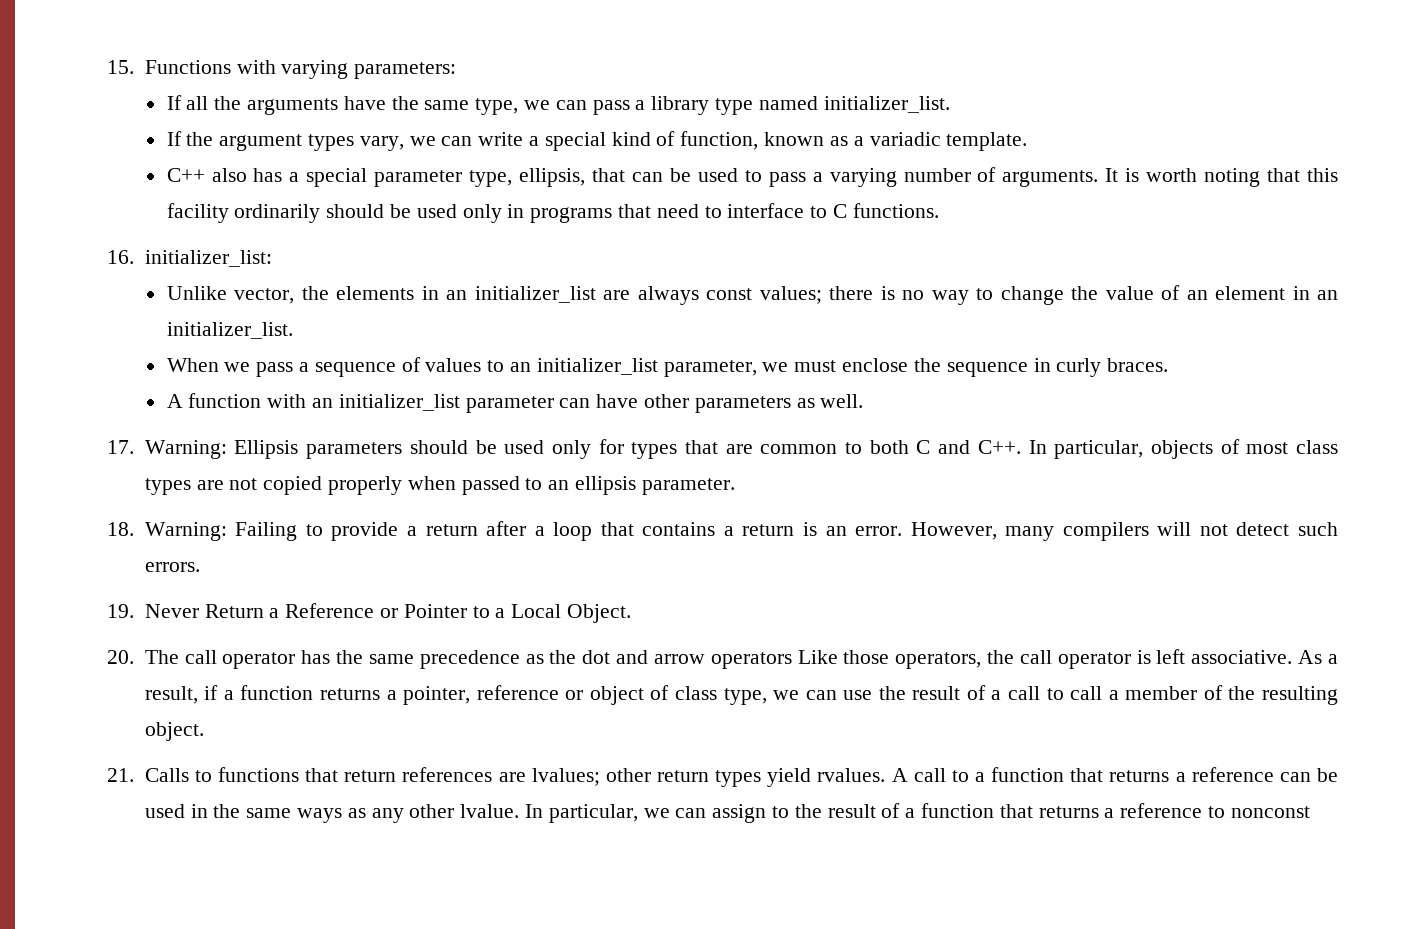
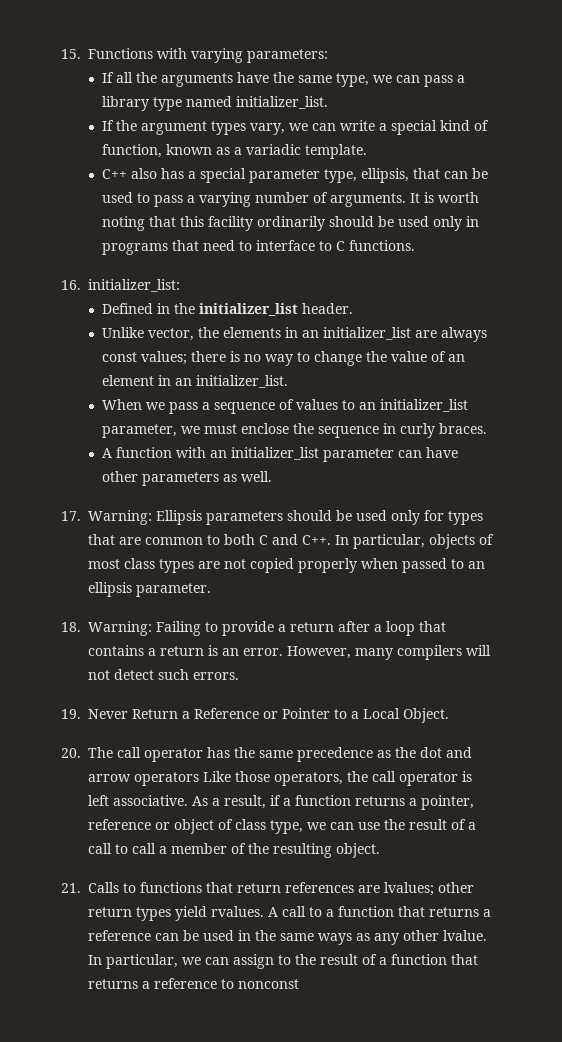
(272, 258) none -> [101,303,353,316] // Defined in the initializer_list header.

